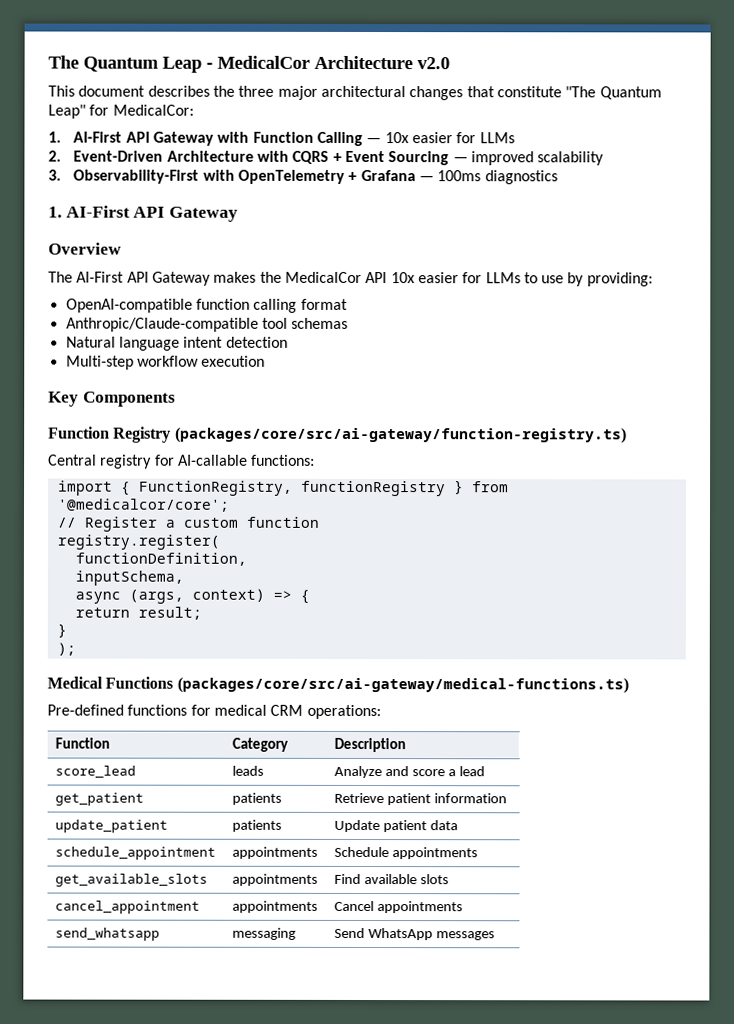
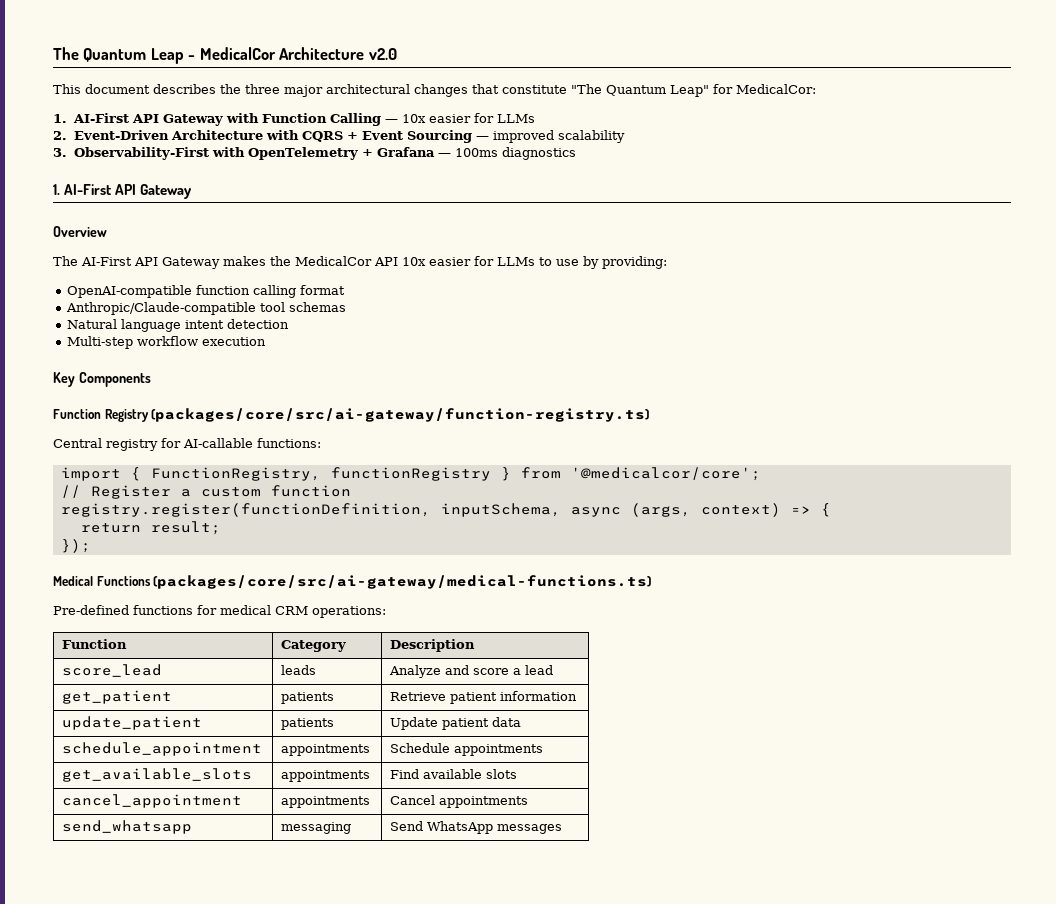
[56,534,220,550] [74,552,247,566] registry.register( // functionDefinition, // -> [60,503,431,517] registry.register(functionDefinition,
(184, 578) // -> (561, 510) none
[56,623,67,638] [56,642,76,656] } // ); -> [60,539,91,553] });

